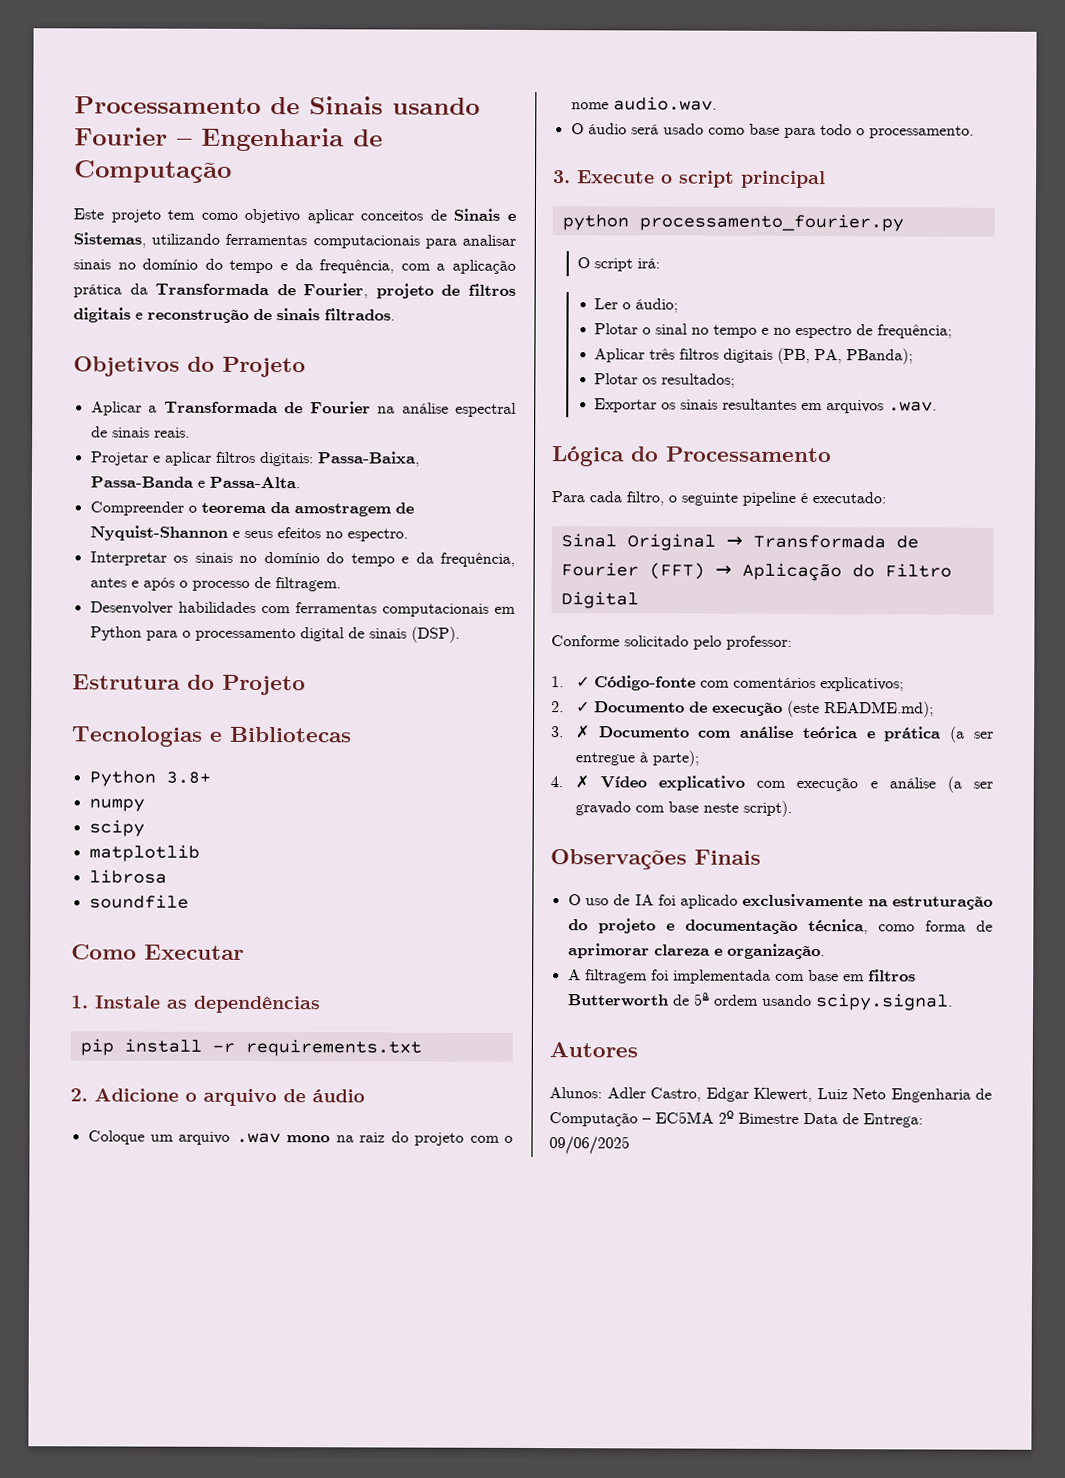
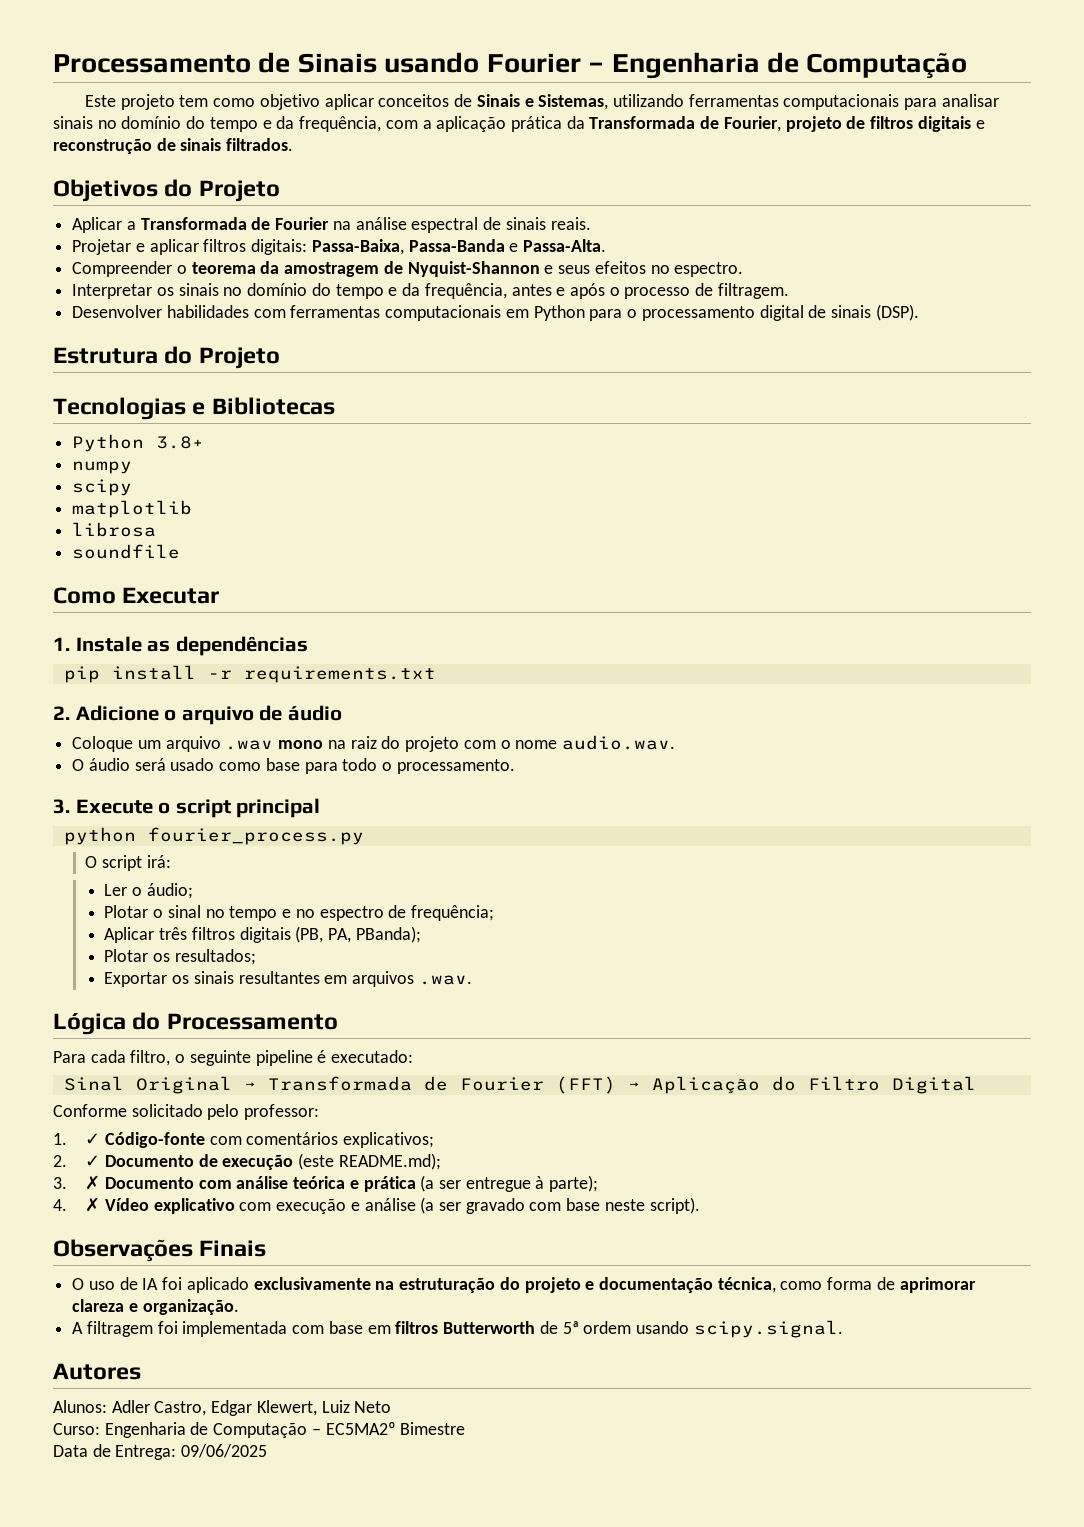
[638,213,904,232] processamento_fourier.py -> [147,827,364,845] fourier_process.py
(886, 1094) none -> [53,1423,100,1435] // Curso:
[655,1110,734,1124] EC5MA 2º -> [325,1422,396,1435] EC5MA2º
(799, 1118) none -> (466, 1428) //

